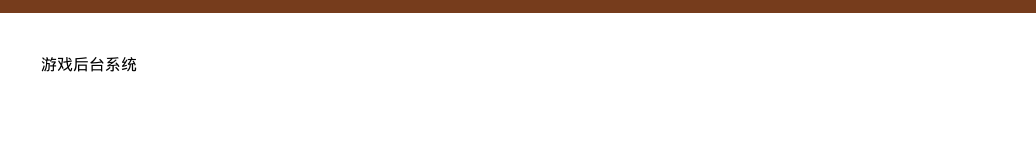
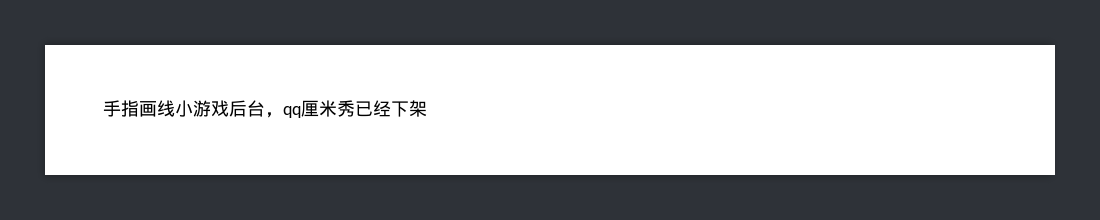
[41,57,137,72] 游戏后台系统 -> [103,100,427,118] 手指画线小游戏后台，qq厘米秀已经下架

